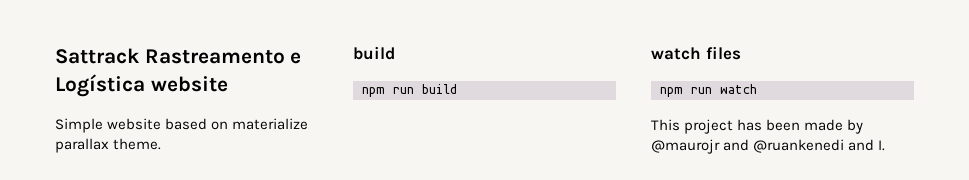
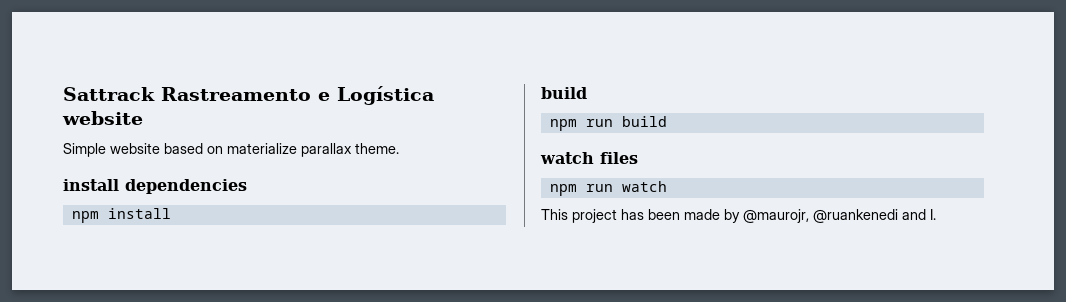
(162, 144) none -> [63,179,247,194] [71,208,171,223] // install dependencies // npm install
[651,139,750,154] @maurojr and -> [743,209,809,223] @maurojr,

